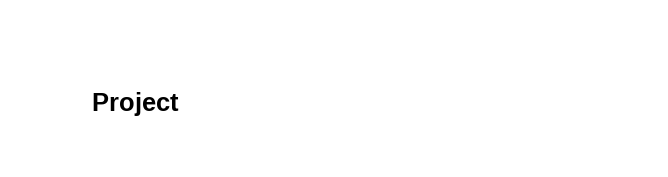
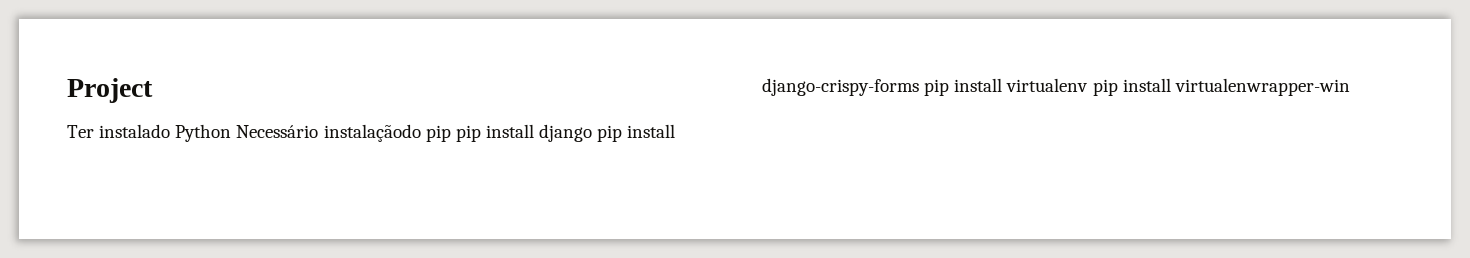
(179, 104) none -> [67,124,676,142] [762,78,1350,96] // Ter instalado Python Necessário instalaçãodo pip pip install django pip install django-crispy-forms pip install virtualenv pip install virtualenwrapper-win

